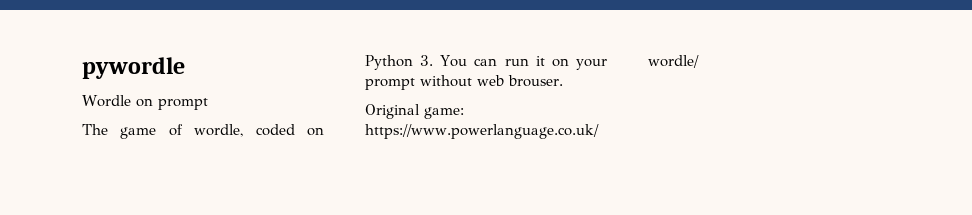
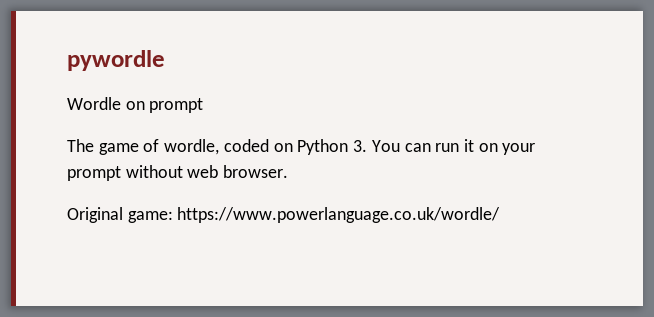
[508,75,563,87] brouser. -> [223,165,289,178] browser.

